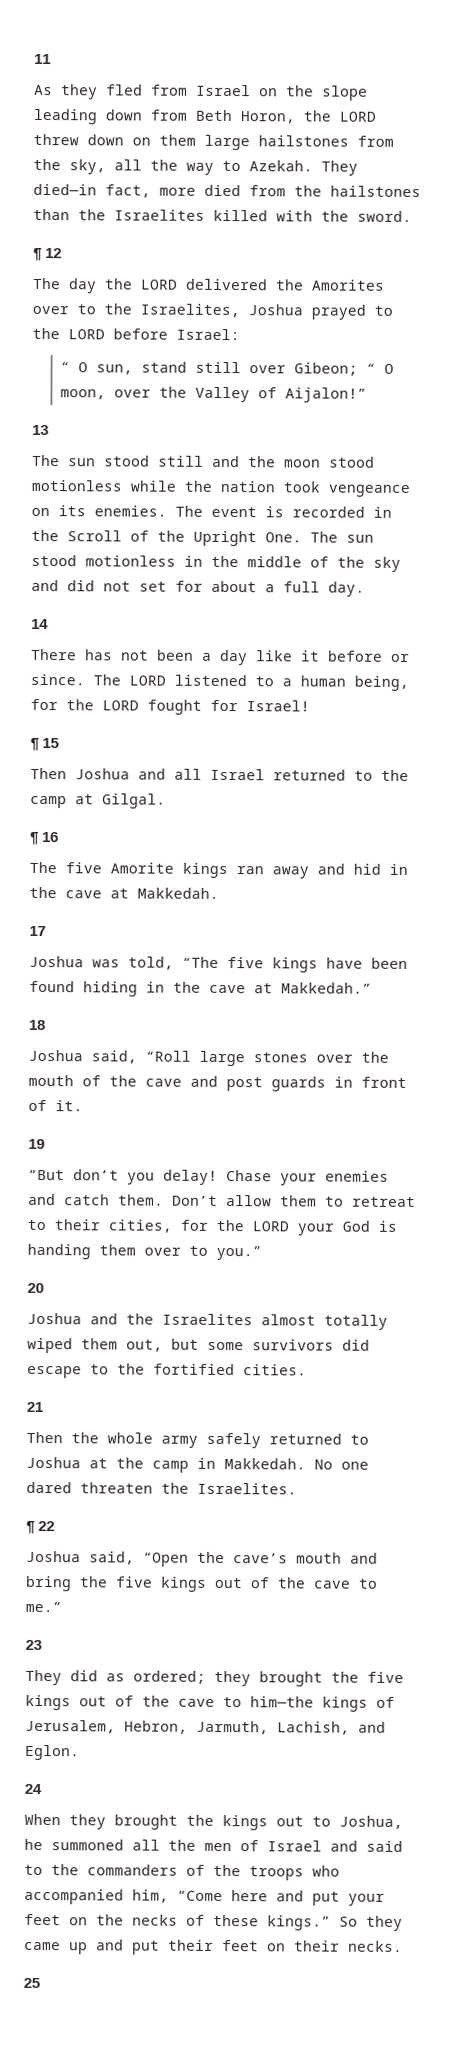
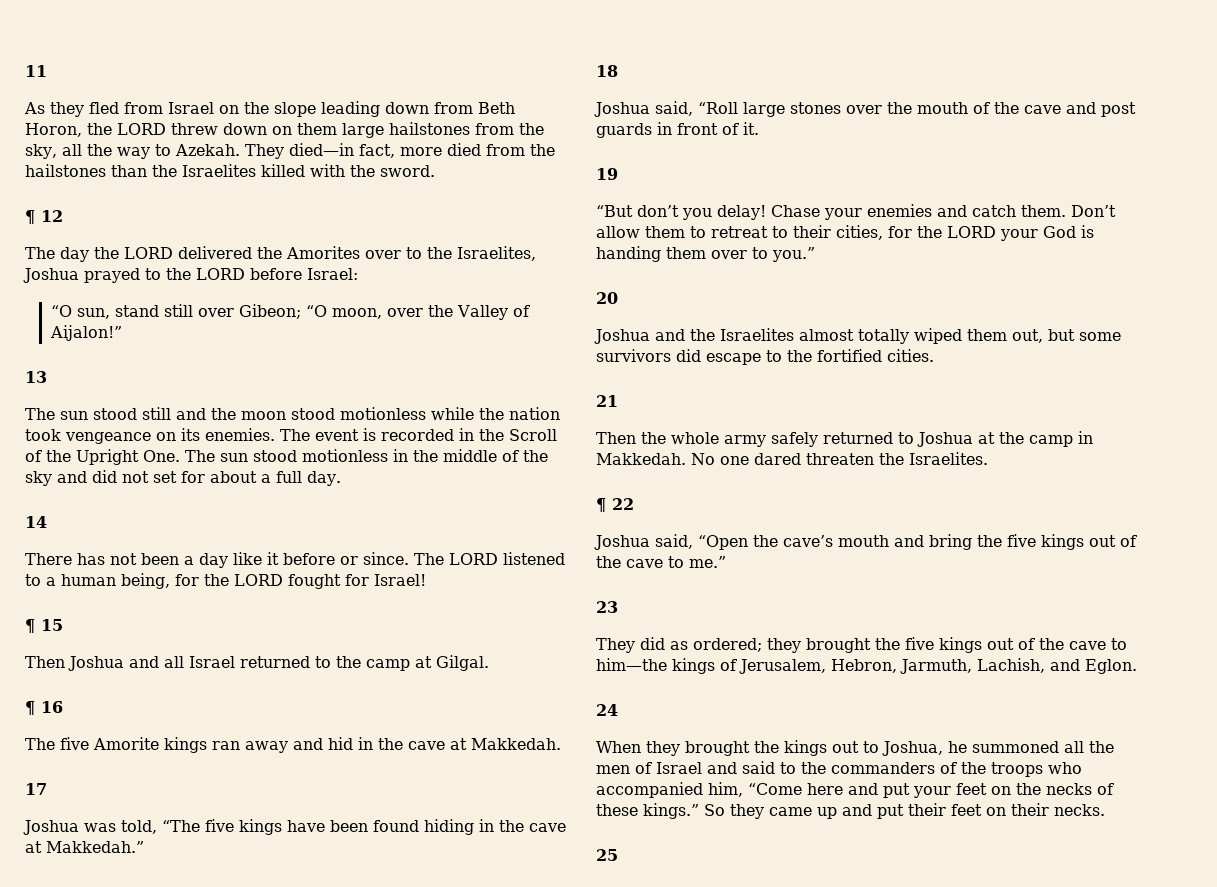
[59,362,88,373] “ O -> [50,305,72,317] “O
[365,363,394,374] “ O -> [305,305,327,317] “O

